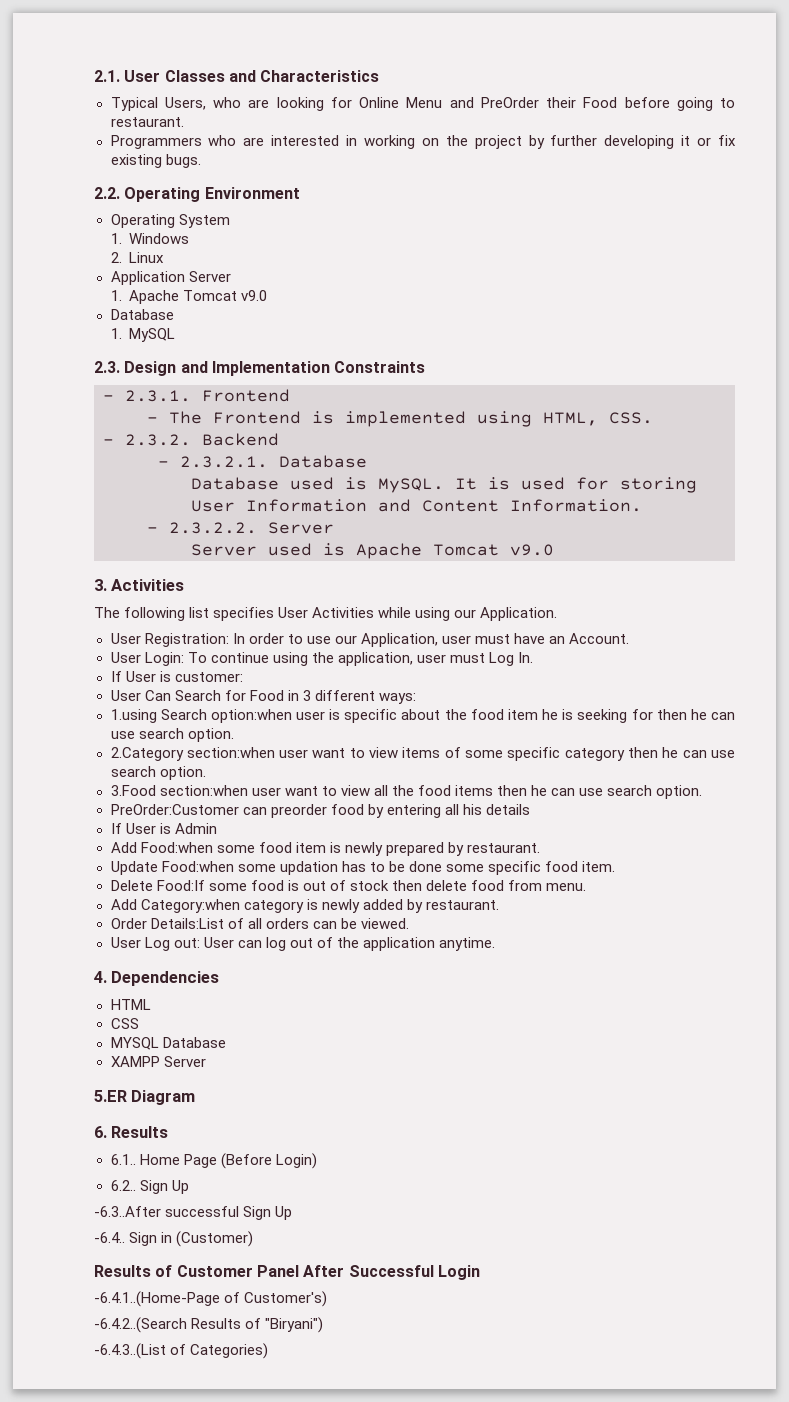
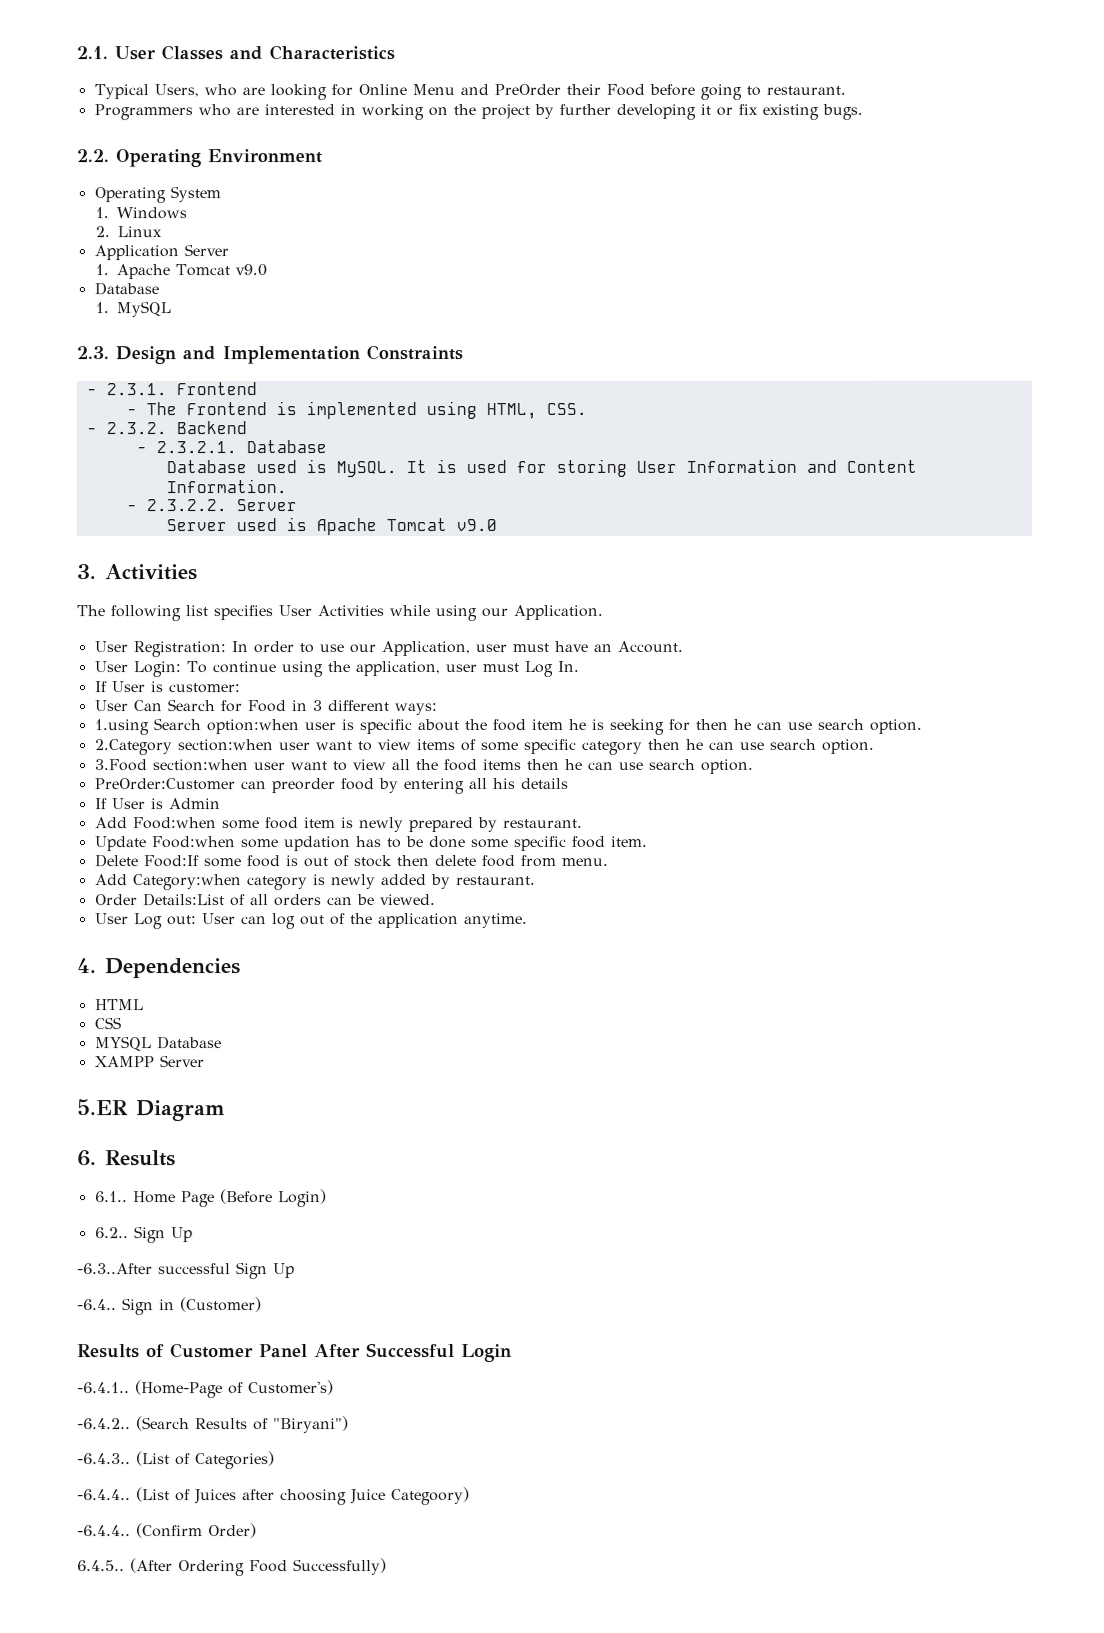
[94,1291,220,1307] -6.4.1..(Home-Page -> [77,1380,223,1399] -6.4.1.. (Home-Page
[94,1317,187,1333] -6.4.2..(Search -> [77,1416,190,1432] -6.4.2.. (Search
[94,1343,166,1359] -6.4.3..(List -> [77,1451,170,1467] -6.4.3.. (List
(269, 1351) none -> [77,1487,470,1506] [77,1523,257,1539] [77,1558,387,1577] // -6.4.4.. (List of Juices after choosing Juice Categoory) // -6.4.4.. (Confirm Order) // 6.4.5.. (After Ordering Food Successfully)

